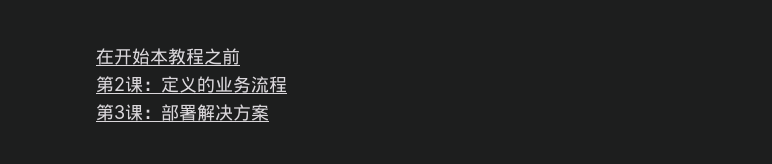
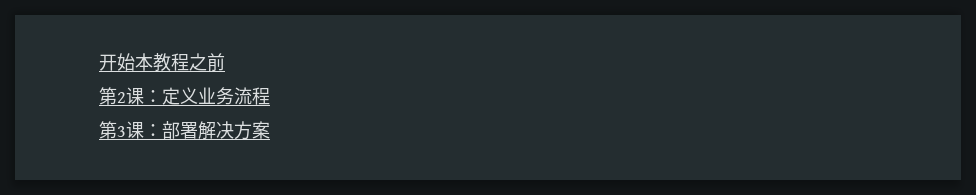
[96,48,114,65] 在 -> (99, 62) none
[197,76,215,93] 的 -> (198, 95) none

